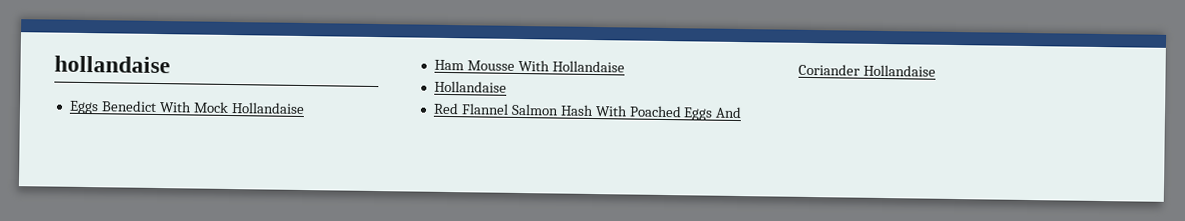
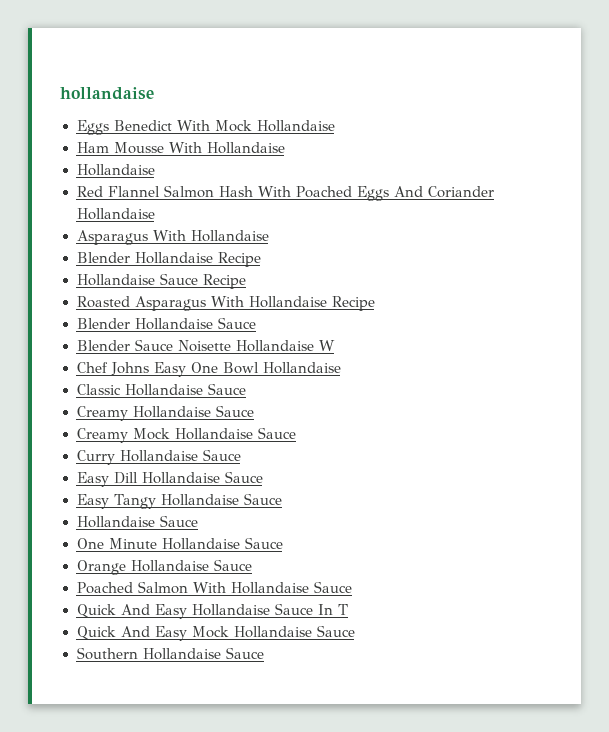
(936, 70) none -> [76,230,269,245] [76,252,261,267] [76,273,246,289] [76,296,375,311] [76,317,256,330] [76,339,335,352] [76,362,341,377] [76,383,246,396] [76,405,254,421] [76,427,296,443] [76,449,241,465] [76,471,263,487] [76,493,283,509] [76,515,198,528] [76,537,283,550] [76,559,252,575] [76,581,352,594] [76,603,348,619] [76,625,355,641] [76,647,264,660] // Asparagus With Hollandaise // Blender Hollandaise Recipe // Hollandaise Sauce Recipe // Roasted Asparagus With Hollandaise Recipe // Blender Hollandaise Sauce // Blender Sauce Noisette Hollandaise W // Chef Johns Easy One Bowl Hollandaise // Classic Hollandaise Sauce // Creamy Hollandaise Sauce // Creamy Mock Hollandaise Sauce // Curry Hollandaise Sauce // Easy Dill Hollandaise Sauce // Easy Tangy Hollandaise Sauce // Hollandaise Sauce // One Minute Hollandaise Sauce // Orange Hollandaise Sauce // Poached Salmon With Hollandaise Sauce // Quick And Easy Hollandaise Sauce In T // Quick And Easy Mock Hollandaise Sauce // Southern Hollandaise Sauce

